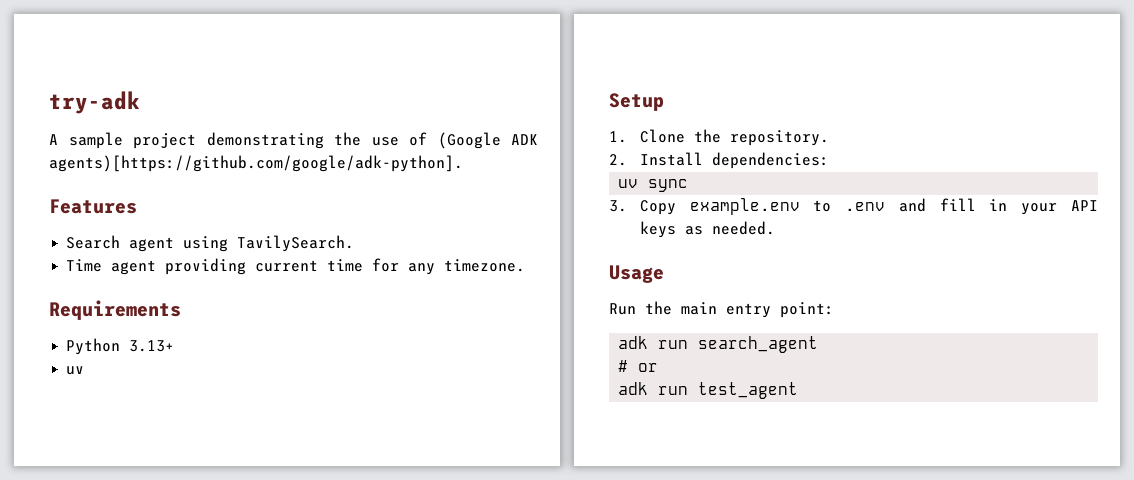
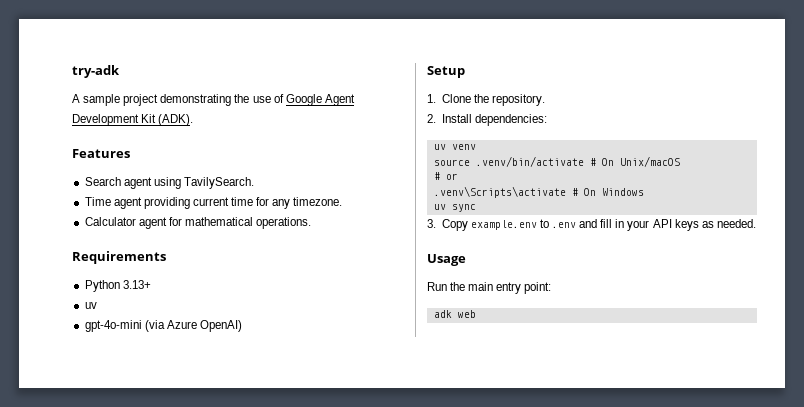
[437,132,538,149] [49,155,463,172] (Google ADK agents)[https://github.com/google/adk-python]. -> [285,94,355,106] [72,114,194,126] Google Agent Development Kit (ADK).
(526, 265) none -> [84,217,312,229] // Calculator agent for mathematical operations.
(85, 370) none -> [84,320,242,332] // gpt-4o-mini (via Azure OpenAI)
(829, 160) none -> [433,144,476,150] [433,156,680,167] [433,172,458,180] [433,186,644,198] // uv venv // source .venv/bin/activate # On Unix/macOS // # or // .venv\Scripts\activate # On Windows
[658,336,819,353] [618,360,659,372] [618,382,799,399] run search_agent // # or // adk run test_agent -> [457,310,476,318] web

